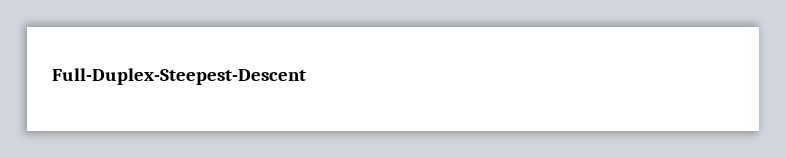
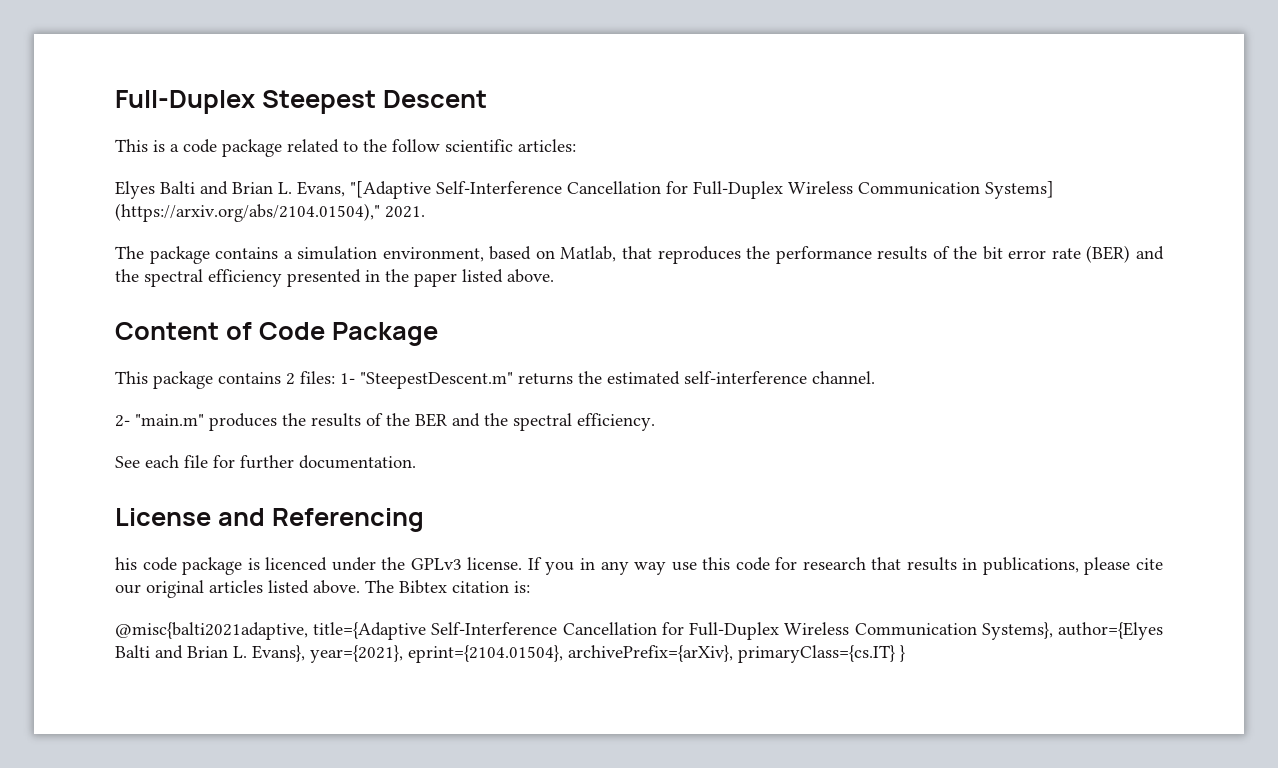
[52,68,306,85] Full-Duplex-Steepest-Descent -> [115,90,487,114] [115,139,576,157] [115,181,1054,199] [115,203,425,222] [115,245,1164,264] [115,269,554,287] [115,322,438,346] [115,371,875,389] [115,413,655,431] [115,455,416,469] [115,508,424,532] [115,557,1163,575] [115,580,530,598] [115,622,1163,640] [115,645,905,663] Full-Duplex Steepest Descent // This is a code package related to the follow scientific articles: // Elyes Balti and Brian L. Evans, "[Adaptive Self-Interference Cancellation for Full-Duplex Wireless Communication Systems] (https://arxiv.org/abs/2104.01504)," 2021. // The package contains a simulation environment, based on Matlab, that reproduces the performance results of the bit error rate (BER) and the spectral efficiency presented in the paper listed above. // Content of Code Package // This package contains 2 files: 1- "SteepestDescent.m" returns the estimated self-interference channel. // 2- "main.m" produces the results of the BER and the spectral efficiency. // See each file for further documentation. // License and Referencing // his code package is licenced under the GPLv3 license. If you in any way use this code for research that results in publications, please cite our original articles listed above. The Bibtex citation is: // @misc{balti2021adaptive, title={Adaptive Self-Interference Cancellation for Full-Duplex Wireless Communication Systems}, author={Elyes Balti and Brian L. Evans}, year={2021}, eprint={2104.01504}, archivePrefix={arXiv}, primaryClass={cs.IT} }

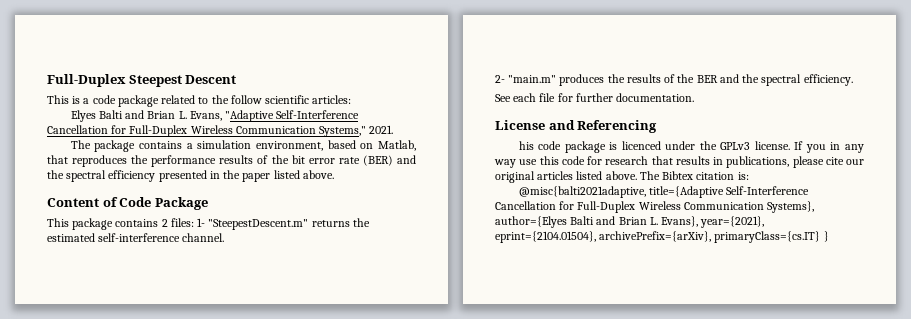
[350,181,1054,199] [115,203,380,222] "[Adaptive Self-Interference Cancellation for Full-Duplex Wireless Communication Systems] (https://arxiv.org/abs/2104.01504)," -> [225,110,360,122] [47,125,367,137] "Adaptive Self-Interference Cancellation for Full-Duplex Wireless Communication Systems,"

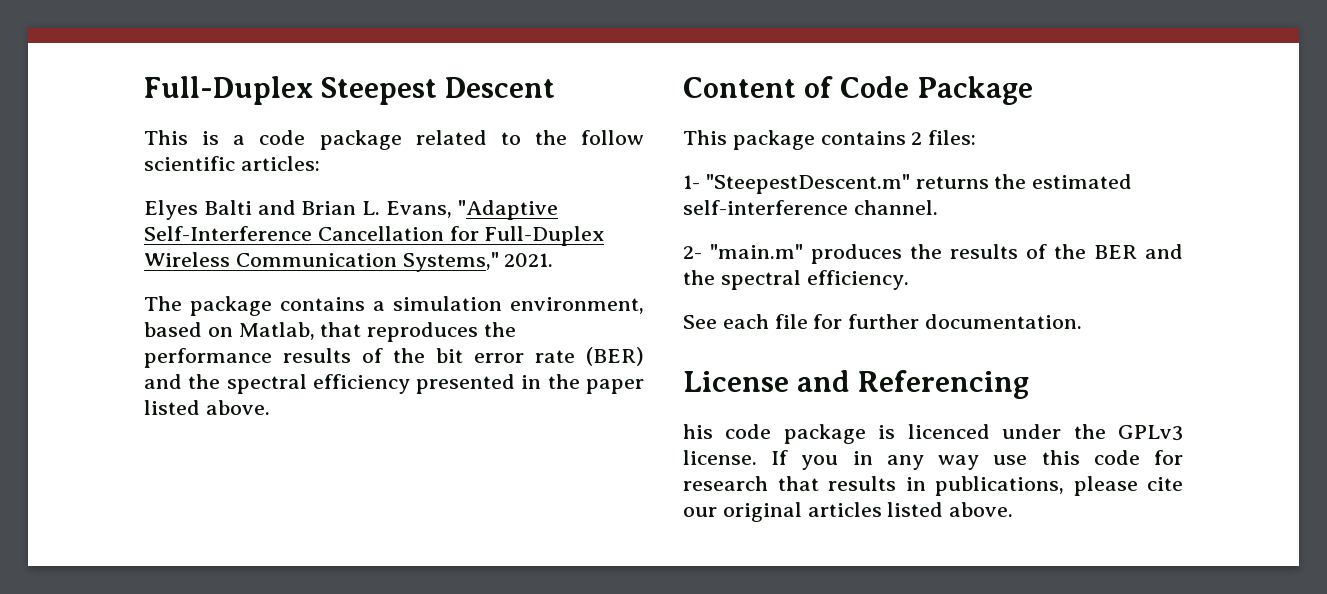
(194, 222) none -> (977, 137) //
[639,171,749,180] [518,186,810,198] [495,201,815,213] [495,216,765,228] [495,231,829,243] The Bibtex citation is: // @misc{balti2021adaptive, title={Adaptive Self-Interference Cancellation for Full-Duplex Wireless Communication Systems}, author={Elyes Balti and Brian L. Evans}, year={2021}, eprint={2104.01504}, archivePrefix={arXiv}, primaryClass={cs.IT} } -> (1014, 509) none

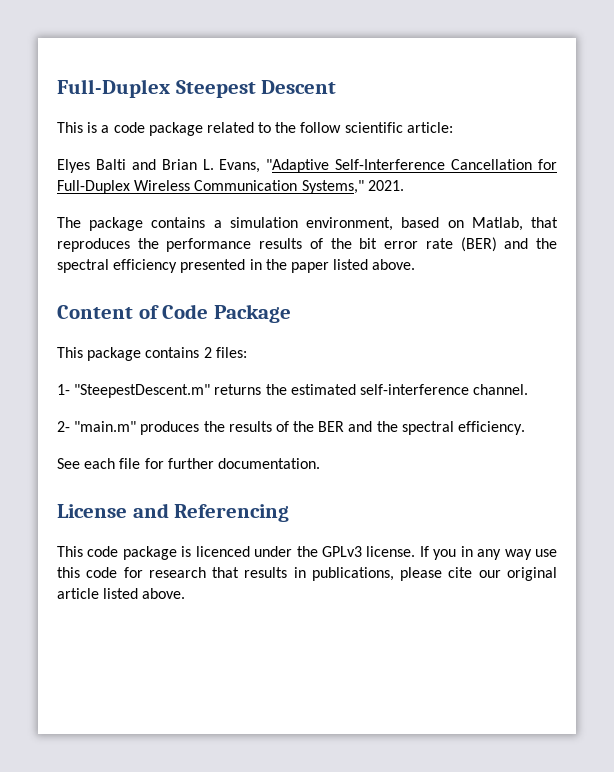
[240,156,320,171] articles: -> [406,122,453,133] article:
[683,424,713,439] his -> [57,546,83,557] This
[807,502,882,517] articles -> [57,588,99,599] article

